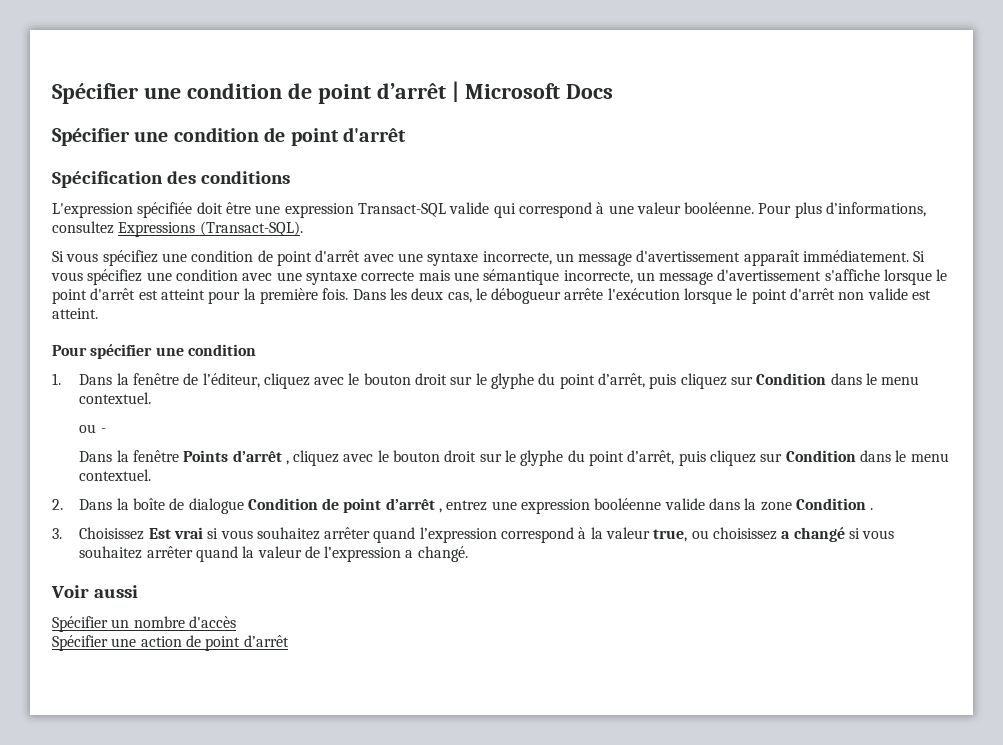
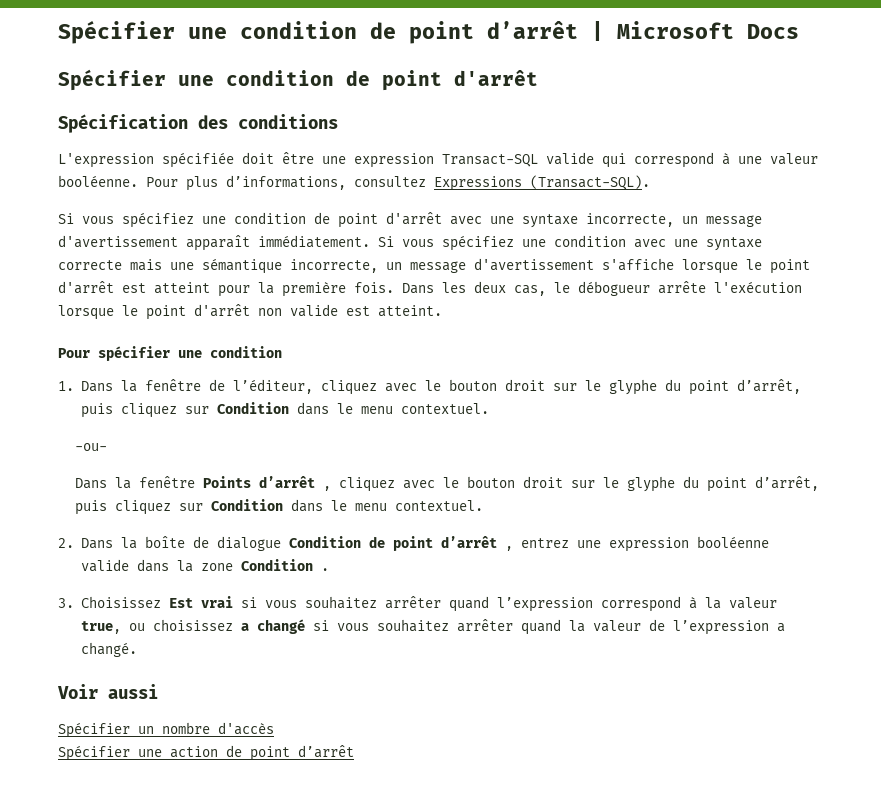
[79,424,106,433] ou - -> [74,443,107,451] -ou-

